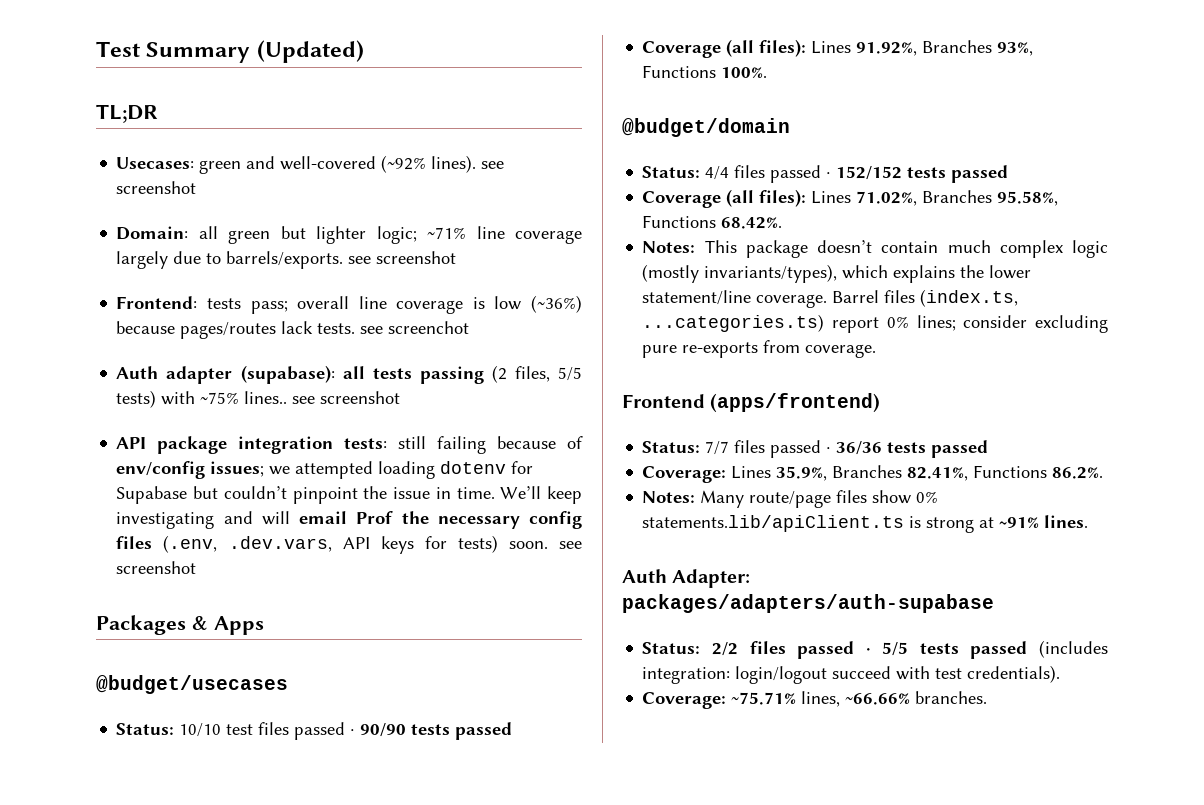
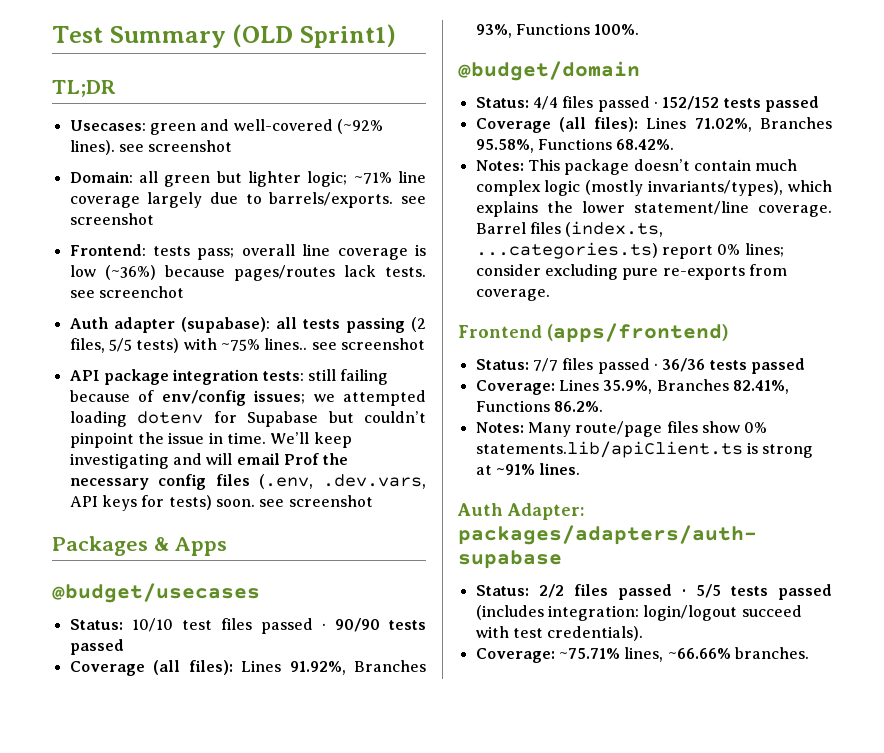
[256,40,364,63] (Updated) -> [232,24,397,48] (OLD Sprint1)

